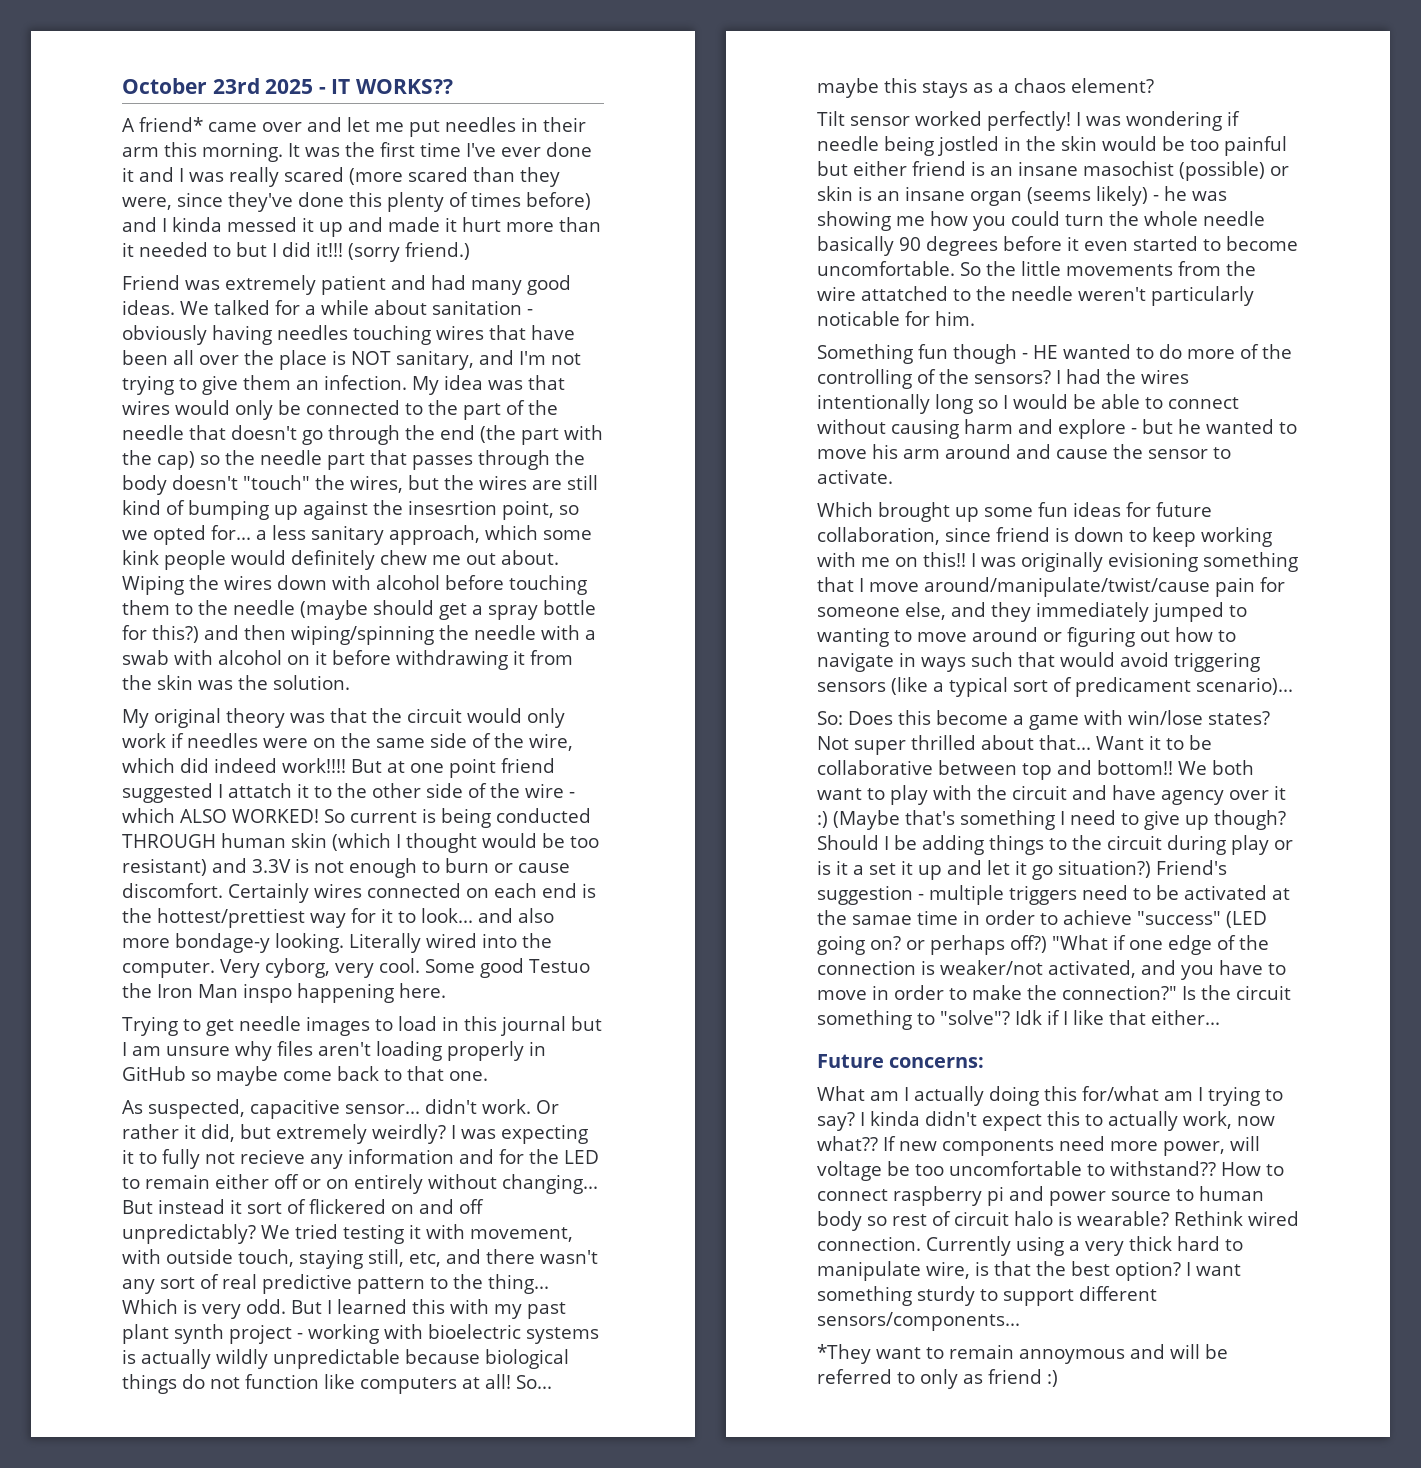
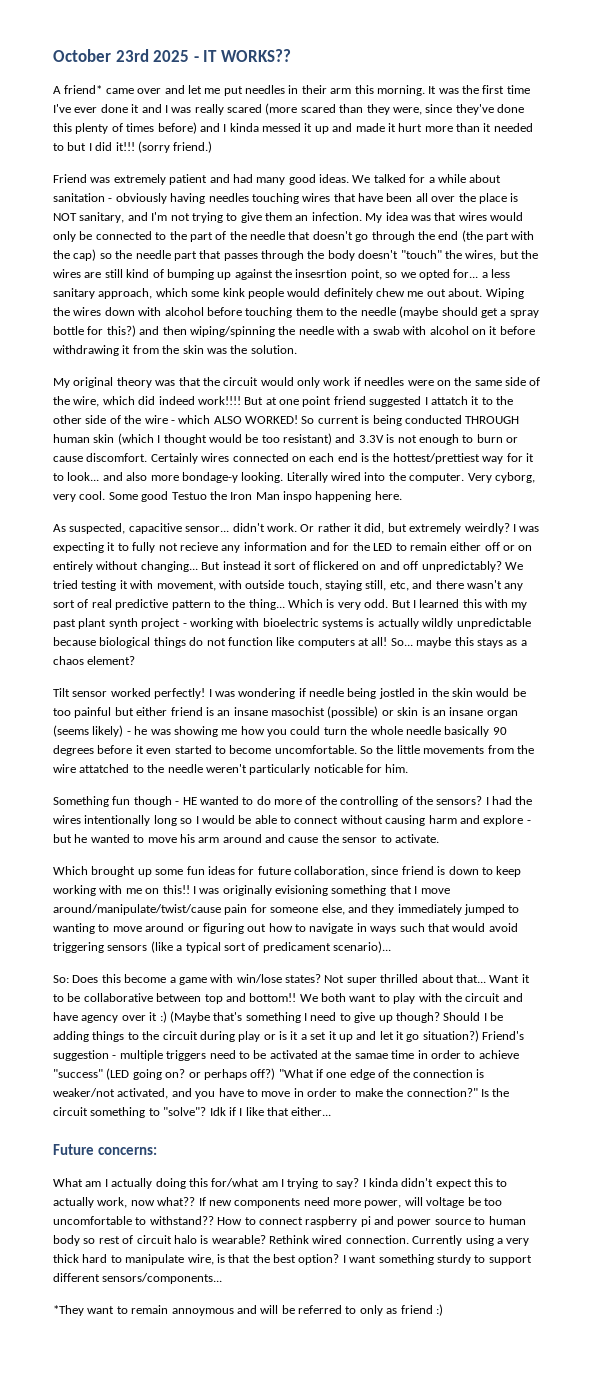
[122,1016,602,1036] [122,1041,546,1061] [122,1066,488,1086] // Trying to get needle images to load in this journal but I am unsure why files aren't loading properly in GitHub so maybe come back to that one. -> (402, 495) none

